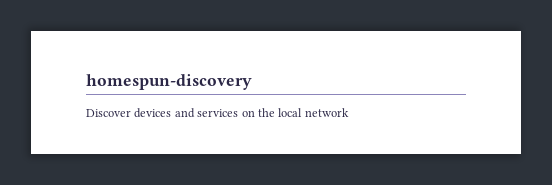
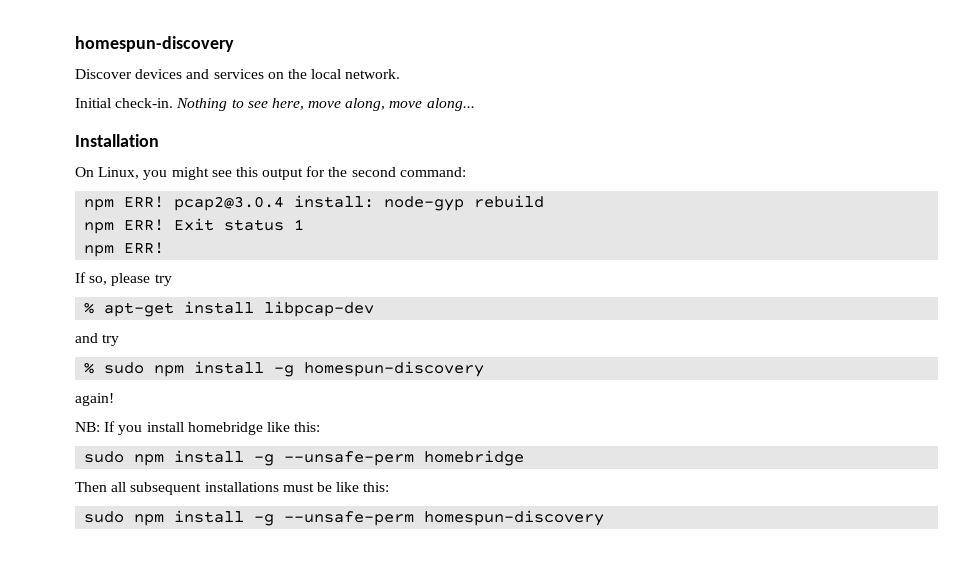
[304,108,349,117] network -> [345,69,401,79] [75,98,475,111] [75,134,159,147] [75,166,466,180] [84,195,545,211] [84,218,305,234] [84,242,165,257] [75,272,172,286] [84,301,375,317] [75,333,120,346] [84,361,485,377] [75,393,114,406] [75,421,321,435] [84,450,525,466] [75,482,390,495] [84,510,605,526] network. // Initial check-in. Nothing to see here, move along, move along... // Installation // On Linux, you might see this output for the second command: // npm ERR! pcap2@3.0.4 install: node-gyp rebuild // npm ERR! Exit status 1 // npm ERR! // If so, please try // % apt-get install libpcap-dev // and try // % sudo npm install -g homespun-discovery // again! // NB: If you install homebridge like this: // sudo npm install -g --unsafe-perm homebridge // Then all subsequent installations must be like this: // sudo npm install -g --unsafe-perm homespun-discovery

